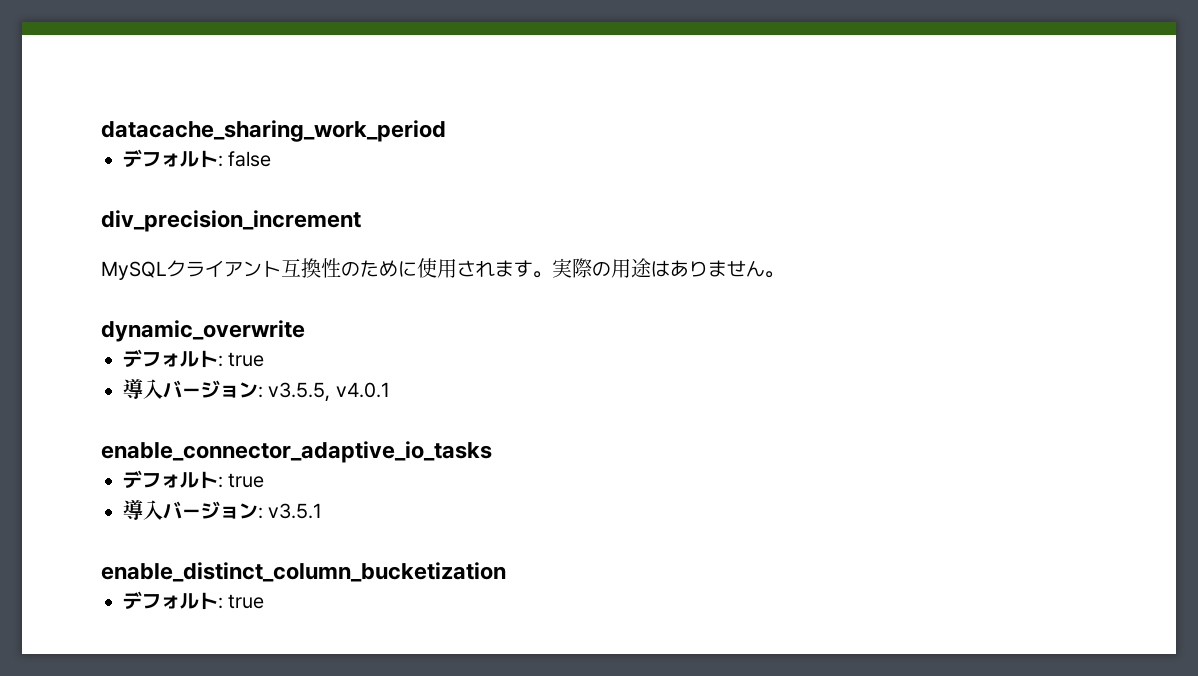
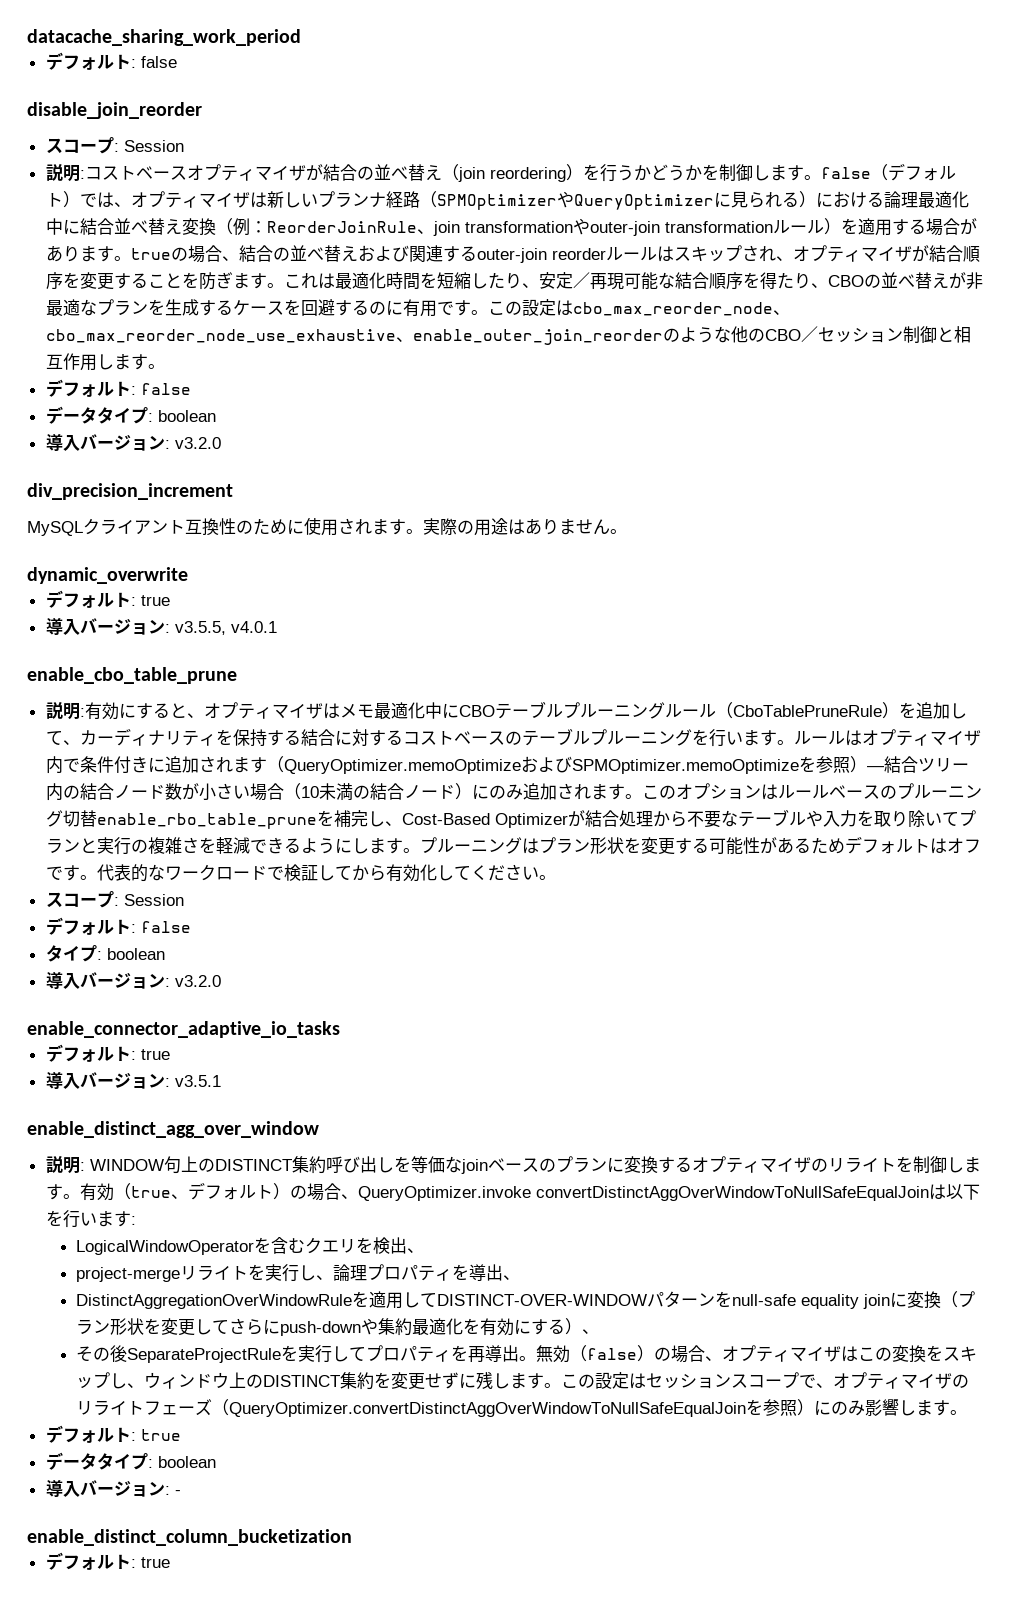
(272, 159) none -> [27,102,202,119] [45,137,184,154] [45,163,956,182] [45,191,969,210] [45,218,977,236] [45,245,980,263] [45,272,983,290] [45,299,790,317] [45,326,971,345] [45,353,165,371] [45,379,191,397] [45,406,216,424] [45,434,221,451] // disable_join_reorder // スコープ: Session // 説明:コストベースオプティマイザが結合の並べ替え（join reordering）を行うかどうかを制御します。false（デフォルト）では、オプティマイザは新しいプランナ経路（SPMOptimizerやQueryOptimizerに見られる）における論理最適化中に結合並べ替え変換（例：ReorderJoinRule、join transformationやouter-join transformationルール）を適用する場合があります。trueの場合、結合の並べ替えおよび関連するouter-join reorderルールはスキップされ、オプティマイザが結合順序を変更することを防ぎます。これは最適化時間を短縮したり、安定／再現可能な結合順序を得たり、CBOの並べ替えが非最適なプランを生成するケースを回避するのに有用です。この設定はcbo_max_reorder_node、cbo_max_reorder_node_use_exhaustive、enable_outer_join_reorderのような他のCBO／セッション制御と相互作用します。 // デフォルト: false // データタイプ: boolean // 導入バージョン: v3.2.0
(390, 390) none -> [27,667,237,684] [45,701,967,720] [45,728,981,747] [45,756,969,774] [45,783,982,801] [45,809,976,829] [45,836,981,855] [45,864,556,882] [45,891,184,908] [45,917,191,935] [45,945,165,962] [45,972,221,989] // enable_cbo_table_prune // 説明:有効にすると、オプティマイザはメモ最適化中にCBOテーブルプルーニングルール（CboTablePruneRule）を追加して、カーディナリティを保持する結合に対するコストベースのテーブルプルーニングを行います。ルールはオプティマイザ内で条件付きに追加されます（QueryOptimizer.memoOptimizeおよびSPMOptimizer.memoOptimizeを参照）—結合ツリー内の結合ノード数が小さい場合（10未満の結合ノード）にのみ追加されます。このオプションはルールベースのプルーニング切替enable_rbo_table_pruneを補完し、Cost-Based Optimizerが結合処理から不要なテーブルや入力を取り除いてプランと実行の複雑さを軽減できるようにします。プルーニングはプラン形状を変更する可能性があるためデフォルトはオフです。代表的なワークロードで検証してから有効化してください。 // スコープ: Session // デフォルト: false // タイプ: boolean // 導入バージョン: v3.2.0
(323, 511) none -> [27,1121,319,1138] [45,1156,981,1174] [45,1182,980,1201] [45,1210,136,1228] [76,1237,425,1255] [76,1264,521,1282] [76,1291,976,1309] [76,1318,600,1336] [76,1345,978,1363] [76,1372,970,1390] [76,1399,968,1417] [45,1425,181,1443] [45,1452,216,1470] [45,1480,181,1497] // enable_distinct_agg_over_window // 説明: WINDOW句上のDISTINCT集約呼び出しを等価なjoinベースのプランに変換するオプティマイザのリライトを制御します。有効（true、デフォルト）の場合、QueryOptimizer.invoke convertDistinctAggOverWindowToNullSafeEqualJoinは以下を行います: // LogicalWindowOperatorを含むクエリを検出、 // project-mergeリライトを実行し、論理プロパティを導出、 // DistinctAggregationOverWindowRuleを適用してDISTINCT-OVER-WINDOWパターンをnull-safe equality joinに変換（プラン形状を変更してさらにpush-downや集約最適化を有効にする）、 // その後SeparateProjectRuleを実行してプロパティを再導出。無効（false）の場合、オプティマイザはこの変換をスキップし、ウィンドウ上のDISTINCT集約を変更せずに残します。この設定はセッションスコープで、オプティマイザのリライトフェーズ（QueryOptimizer.convertDistinctAggOverWindowToNullSafeEqualJoinを参照）にのみ影響します。 // デフォルト: true // データタイプ: boolean // 導入バージョン: -

